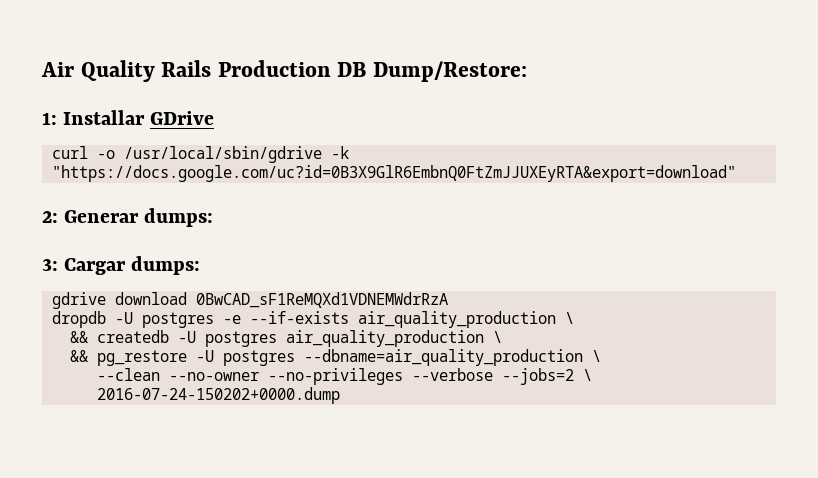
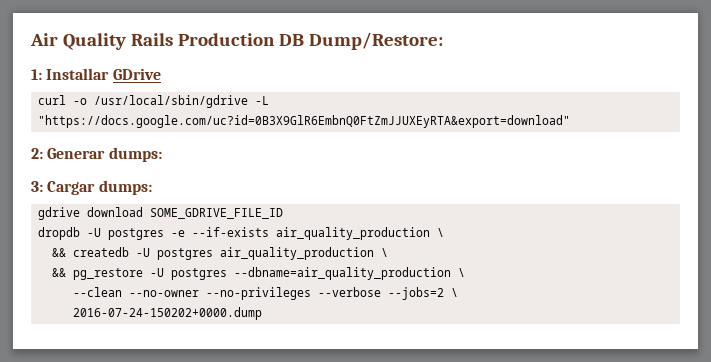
[331,146,350,159] -k -> [255,96,270,105] -L
[196,292,449,308] 0BwCAD_sF1ReMQXd1VDNEMWdrRzA -> [150,208,284,219] SOME_GDRIVE_FILE_ID

